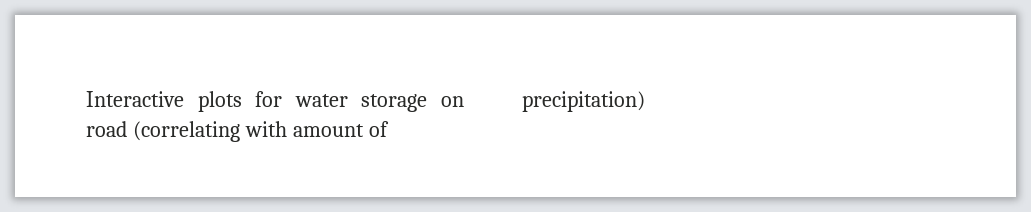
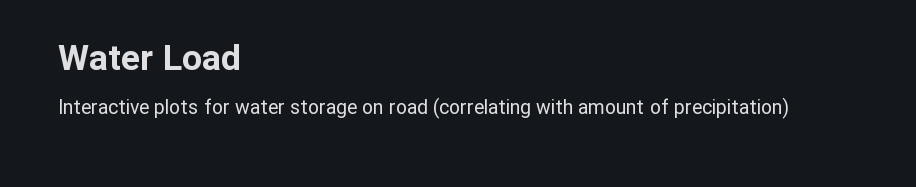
(86, 99) none -> [58,44,241,70] Water Load //

